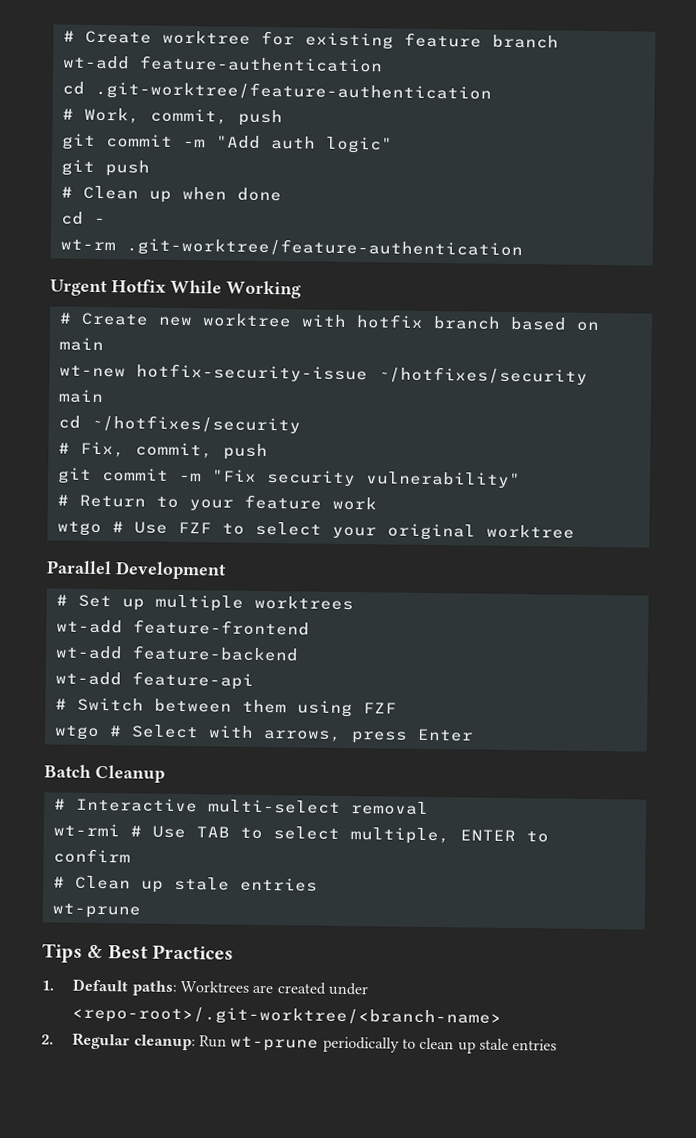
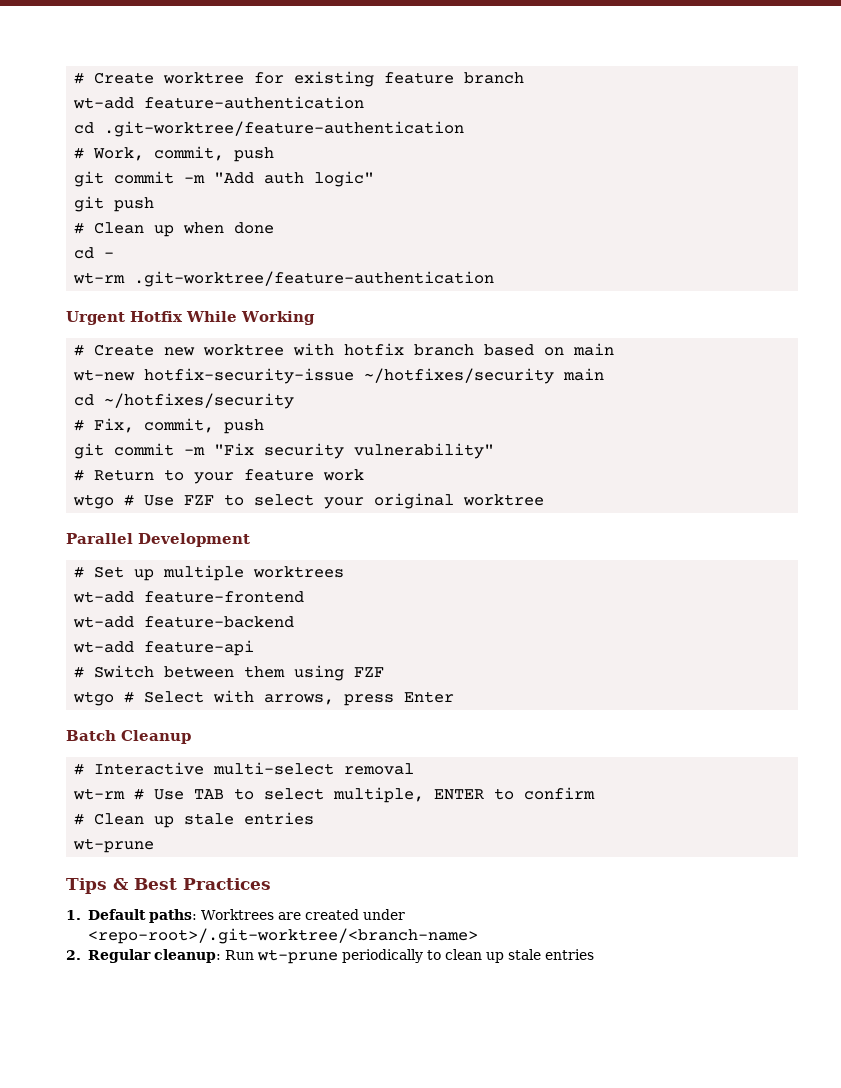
[52,823,120,837] wt-rmi -> [73,788,126,800] wt-rm

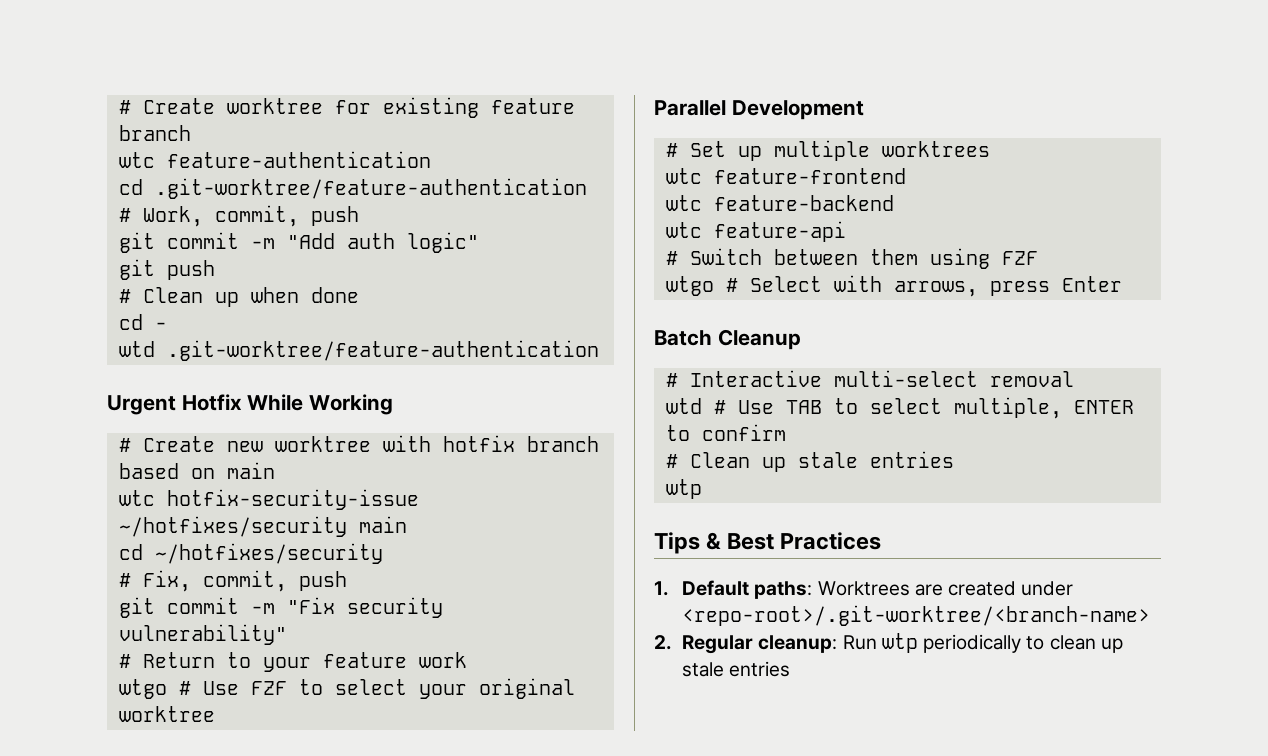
[73,97,135,109] wt-add -> [118,152,155,168] wtc
[73,272,126,284] wt-rm -> [118,341,155,357] wtd
[73,369,136,381] wt-new -> [118,490,155,506] wtc
[73,591,135,603] wt-add -> [665,168,702,184] wtc
[73,616,135,628] wt-add -> [665,195,702,211] wtc
[73,641,135,653] wt-add -> [665,222,702,238] wtc
[73,788,126,800] wt-rm -> [665,398,702,414] wtd
[73,838,155,853] wt-prune -> [665,479,702,499] wtp
[256,949,338,964] wt-prune -> [881,633,918,653] wtp

